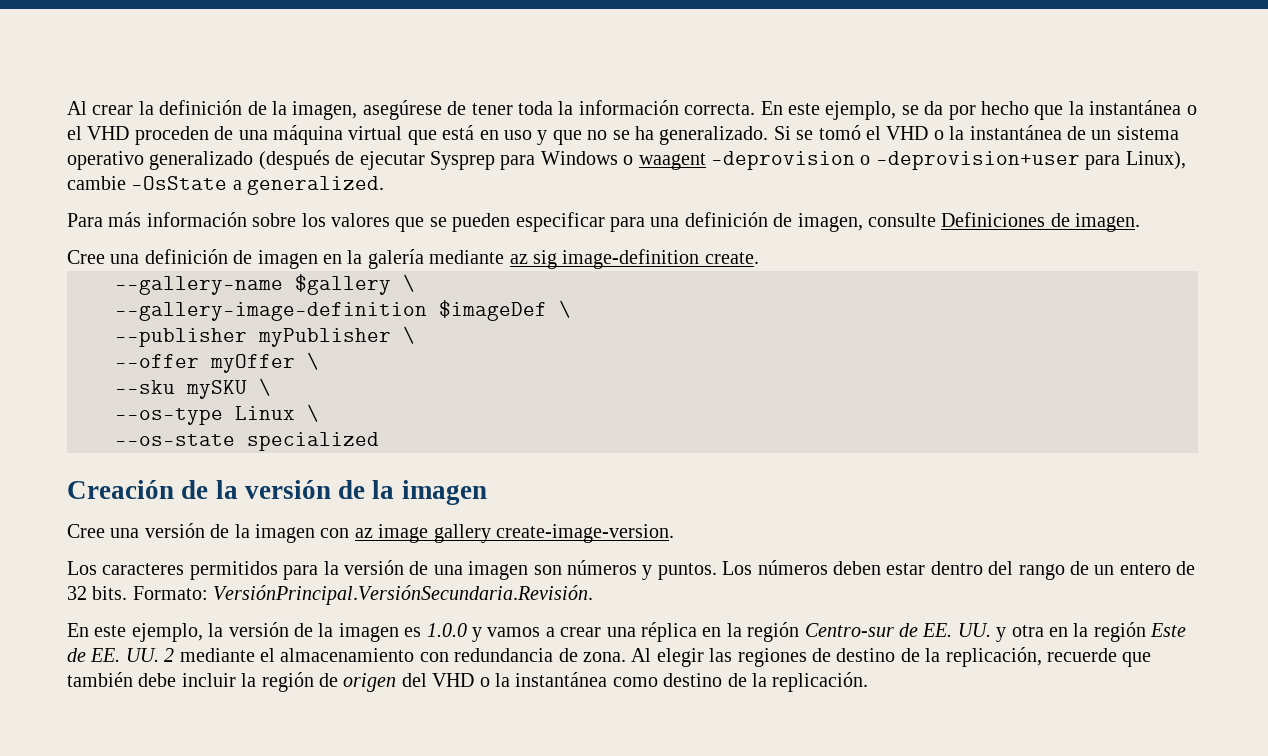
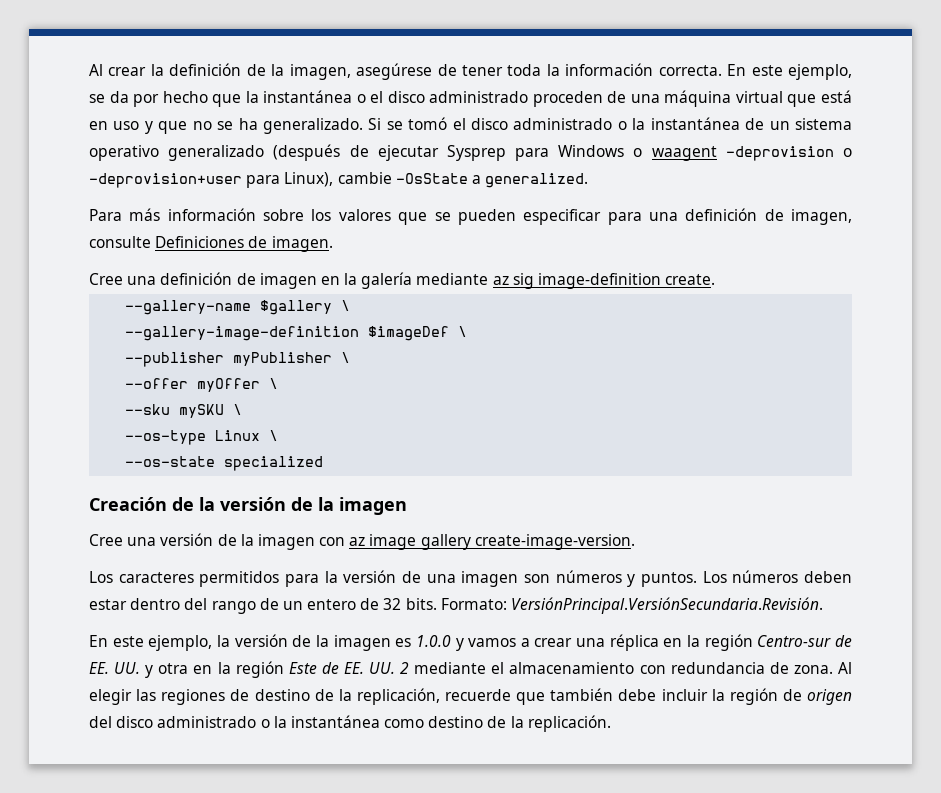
[87,126,130,140] VHD -> [387,91,529,103] disco administrado
[886,126,929,140] VHD -> [471,118,613,130] disco administrado
[432,673,475,687] VHD -> [116,716,257,728] disco administrado

